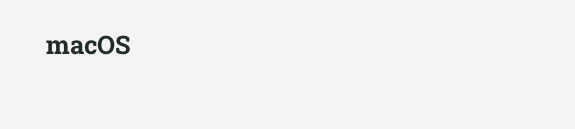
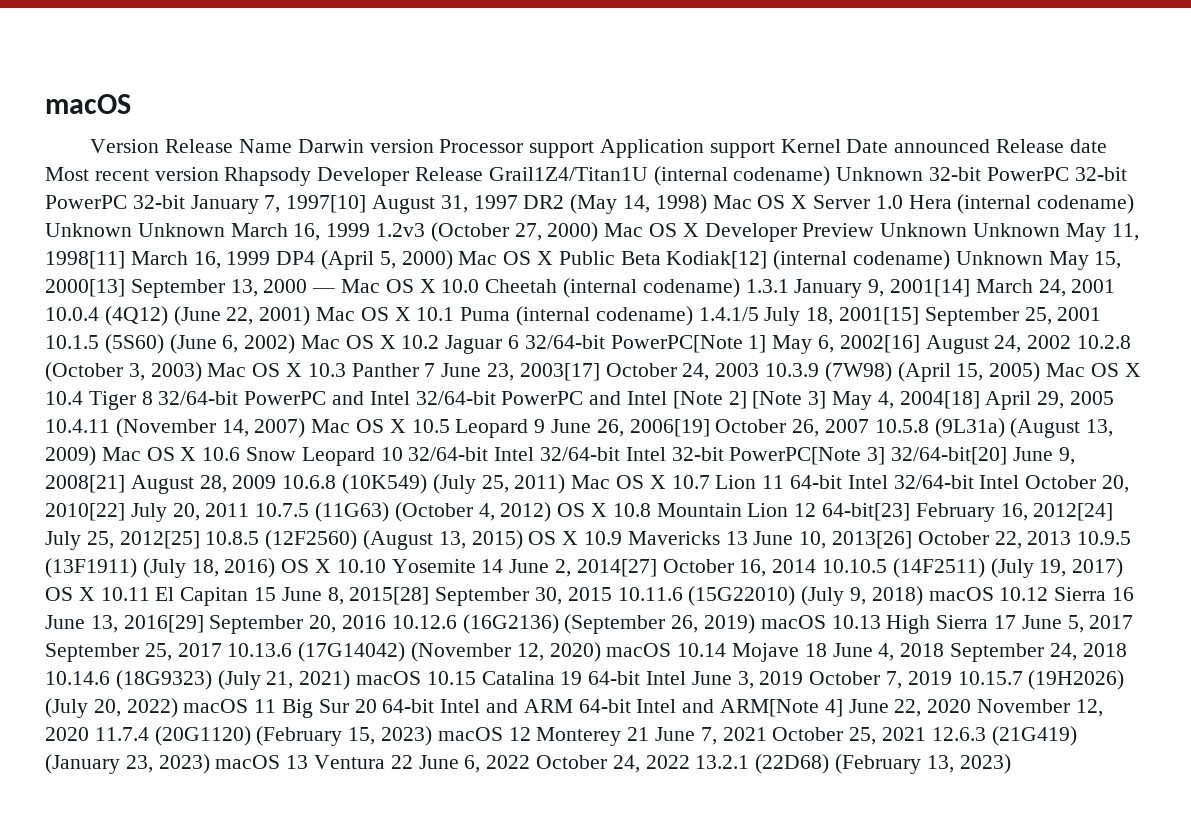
[46,35,131,55] macOS -> [45,94,131,114] [90,139,1107,158] [45,166,1127,186] [45,194,1135,214] [45,222,1139,242] [45,250,1122,270] [45,278,1116,298] [45,306,1102,326] [45,334,1132,354] [45,362,1141,382] [45,391,1115,410] [45,418,1114,438] [45,446,1075,466] [45,474,1130,494] [45,502,1114,522] [45,530,1132,550] [45,558,1124,578] [45,586,1135,606] [45,614,1134,634] [45,642,1127,662] [45,670,1125,690] [45,698,1103,718] [45,726,1077,746] [45,754,1011,774] macOS // Version Release Name Darwin version Processor support Application support Kernel Date announced Release date Most recent version Rhapsody Developer Release Grail1Z4/Titan1U (internal codename) Unknown 32-bit PowerPC 32-bit PowerPC 32-bit January 7, 1997[10] August 31, 1997 DR2 (May 14, 1998) Mac OS X Server 1.0 Hera (internal codename) Unknown Unknown March 16, 1999 1.2v3 (October 27, 2000) Mac OS X Developer Preview Unknown Unknown May 11, 1998[11] March 16, 1999 DP4 (April 5, 2000) Mac OS X Public Beta Kodiak[12] (internal codename) Unknown May 15, 2000[13] September 13, 2000 — Mac OS X 10.0 Cheetah (internal codename) 1.3.1 January 9, 2001[14] March 24, 2001 10.0.4 (4Q12) (June 22, 2001) Mac OS X 10.1 Puma (internal codename) 1.4.1/5 July 18, 2001[15] September 25, 2001 10.1.5 (5S60) (June 6, 2002) Mac OS X 10.2 Jaguar 6 32/64-bit PowerPC[Note 1] May 6, 2002[16] August 24, 2002 10.2.8 (October 3, 2003) Mac OS X 10.3 Panther 7 June 23, 2003[17] October 24, 2003 10.3.9 (7W98) (April 15, 2005) Mac OS X 10.4 Tiger 8 32/64-bit PowerPC and Intel 32/64-bit PowerPC and Intel [Note 2] [Note 3] May 4, 2004[18] April 29, 2005 10.4.11 (November 14, 2007) Mac OS X 10.5 Leopard 9 June 26, 2006[19] October 26, 2007 10.5.8 (9L31a) (August 13, 2009) Mac OS X 10.6 Snow Leopard 10 32/64-bit Intel 32/64-bit Intel 32-bit PowerPC[Note 3] 32/64-bit[20] June 9, 2008[21] August 28, 2009 10.6.8 (10K549) (July 25, 2011) Mac OS X 10.7 Lion 11 64-bit Intel 32/64-bit Intel October 20, 2010[22] July 20, 2011 10.7.5 (11G63) (October 4, 2012) OS X 10.8 Mountain Lion 12 64-bit[23] February 16, 2012[24] July 25, 2012[25] 10.8.5 (12F2560) (August 13, 2015) OS X 10.9 Mavericks 13 June 10, 2013[26] October 22, 2013 10.9.5 (13F1911) (July 18, 2016) OS X 10.10 Yosemite 14 June 2, 2014[27] October 16, 2014 10.10.5 (14F2511) (July 19, 2017) OS X 10.11 El Capitan 15 June 8, 2015[28] September 30, 2015 10.11.6 (15G22010) (July 9, 2018) macOS 10.12 Sierra 16 June 13, 2016[29] September 20, 2016 10.12.6 (16G2136) (September 26, 2019) macOS 10.13 High Sierra 17 June 5, 2017 September 25, 2017 10.13.6 (17G14042) (November 12, 2020) macOS 10.14 Mojave 18 June 4, 2018 September 24, 2018 10.14.6 (18G9323) (July 21, 2021) macOS 10.15 Catalina 19 64-bit Intel June 3, 2019 October 7, 2019 10.15.7 (19H2026) (July 20, 2022) macOS 11 Big Sur 20 64-bit Intel and ARM 64-bit Intel and ARM[Note 4] June 22, 2020 November 12, 2020 11.7.4 (20G1120) (February 15, 2023) macOS 12 Monterey 21 June 7, 2021 October 25, 2021 12.6.3 (21G419) (January 23, 2023) macOS 13 Ventura 22 June 6, 2022 October 24, 2022 13.2.1 (22D68) (February 13, 2023)

